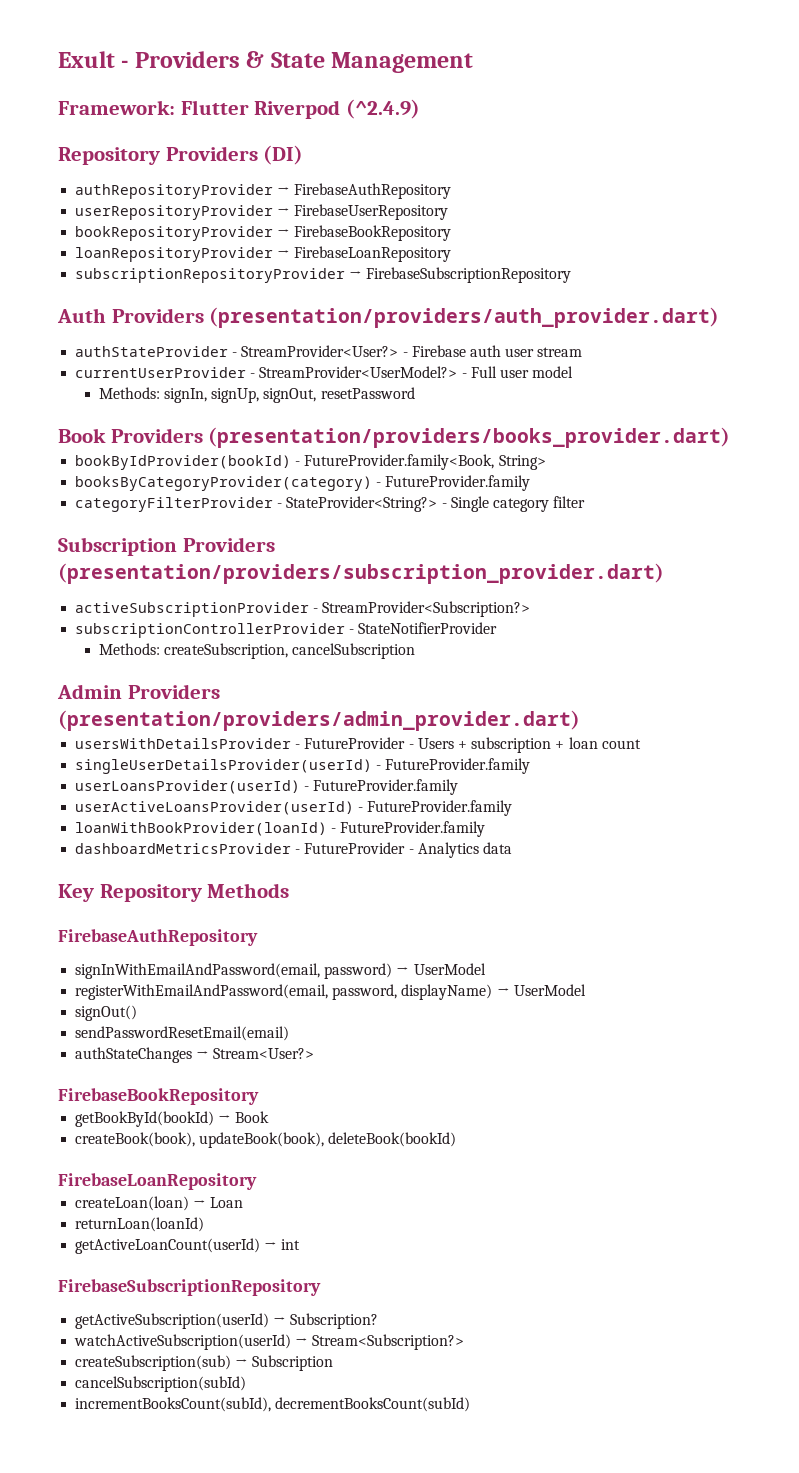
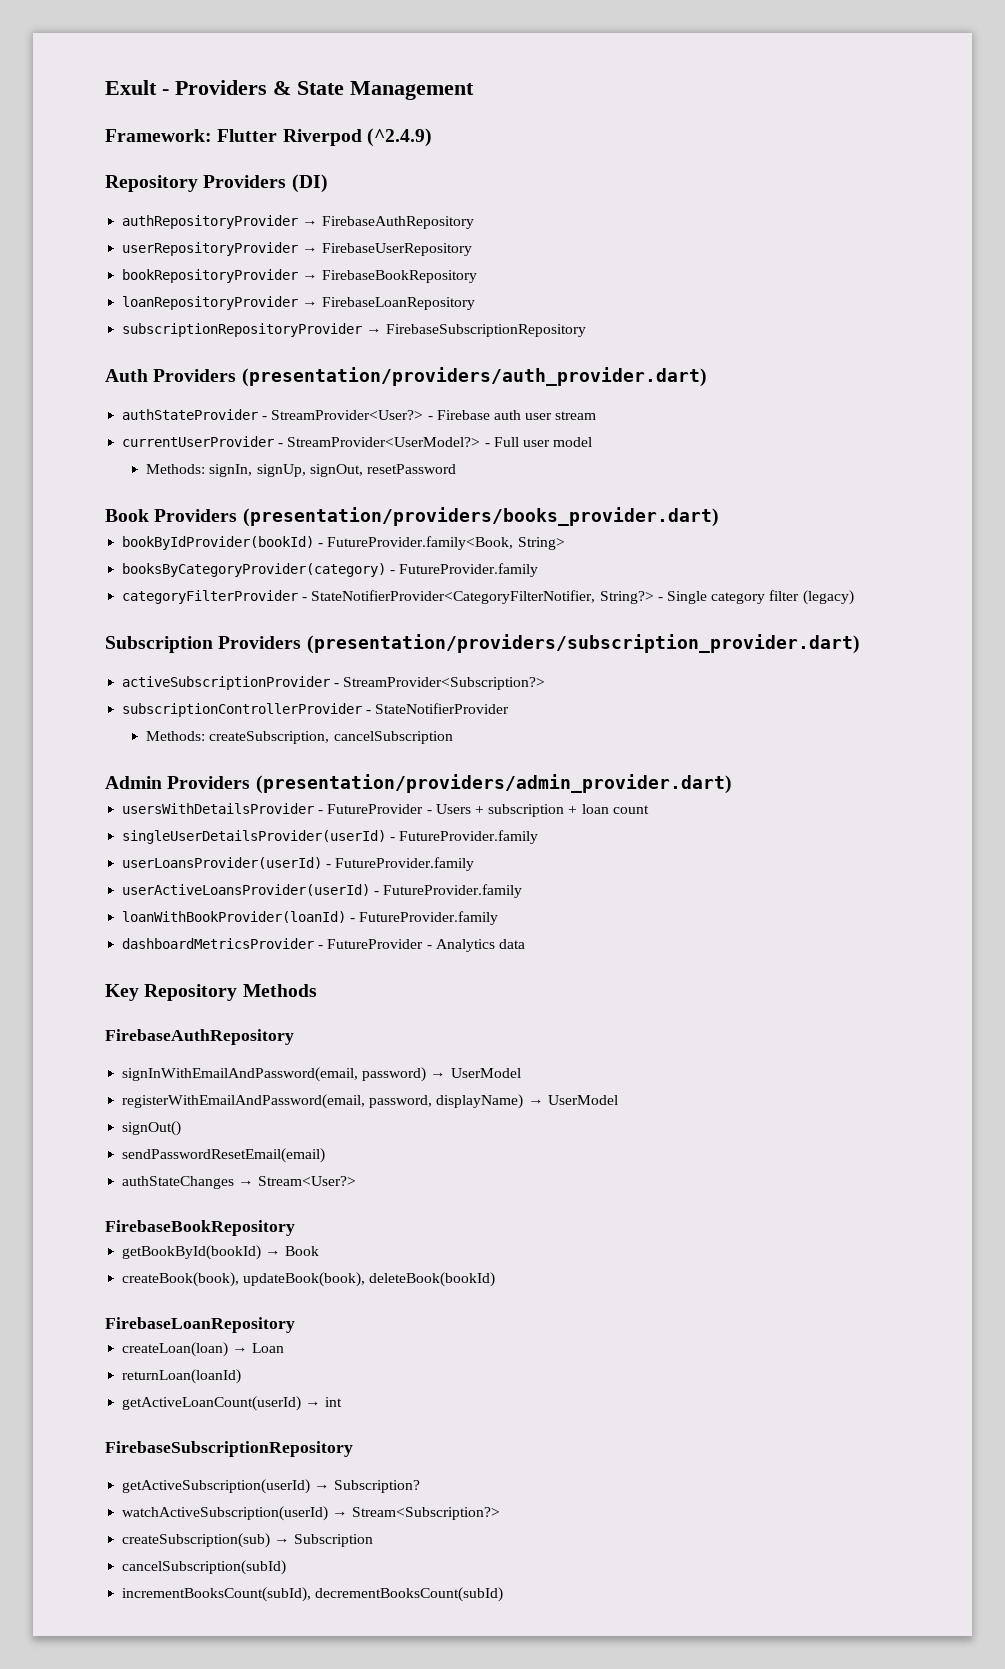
[286,496,438,512] StateProvider<String?> -> [311,590,654,604] StateNotifierProvider<CategoryFilterNotifier, String?>
(586, 502) none -> [802,590,854,605] (legacy)

